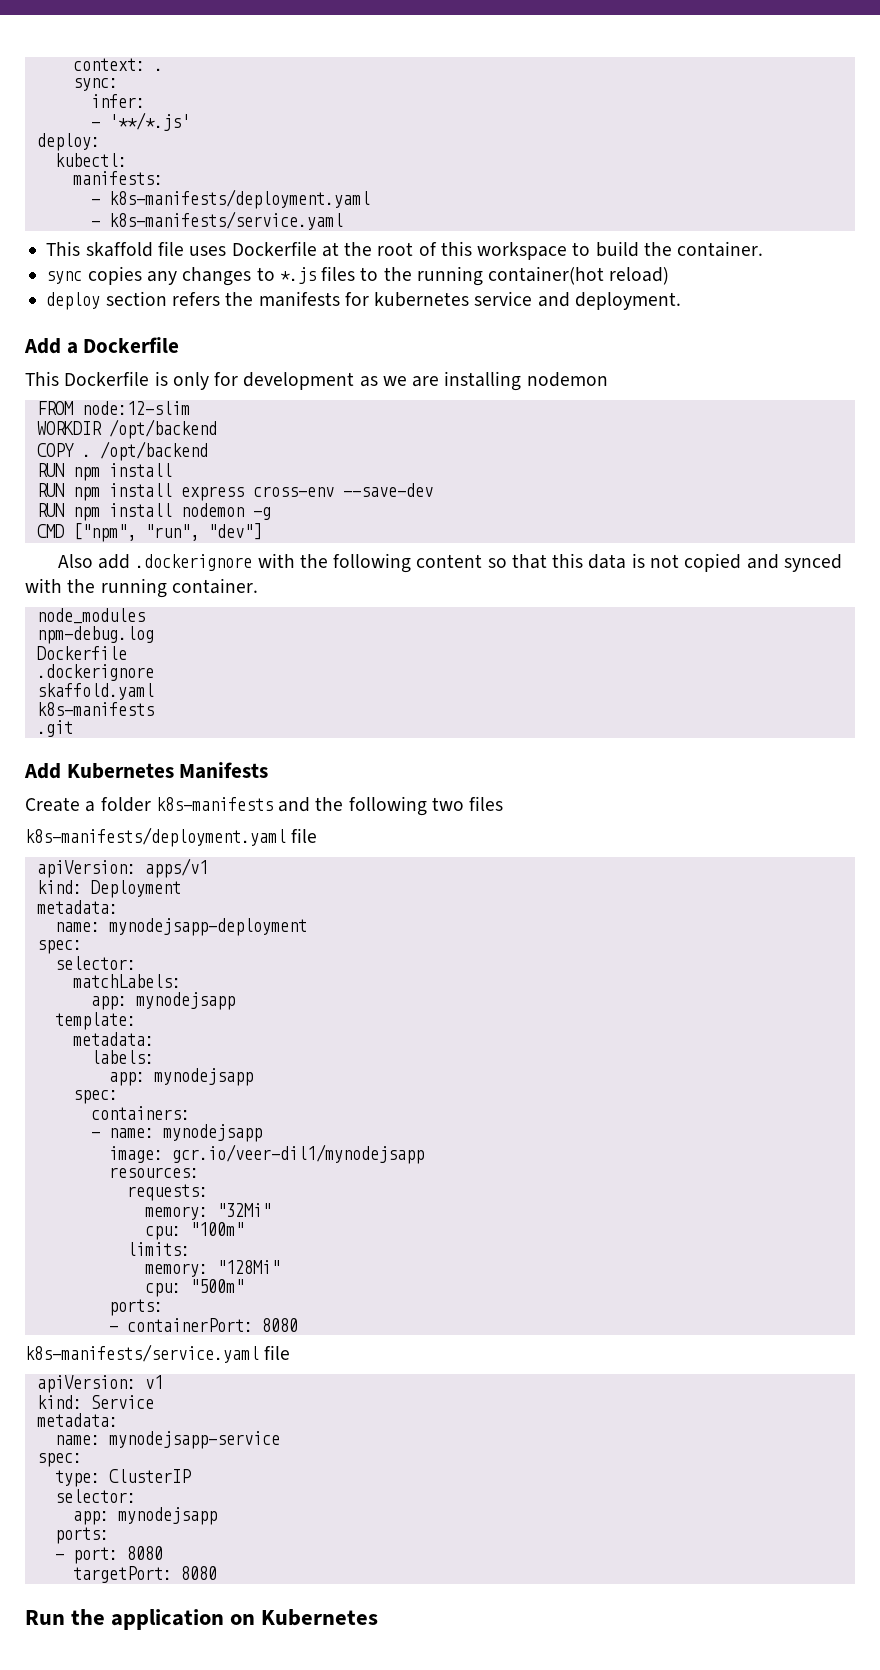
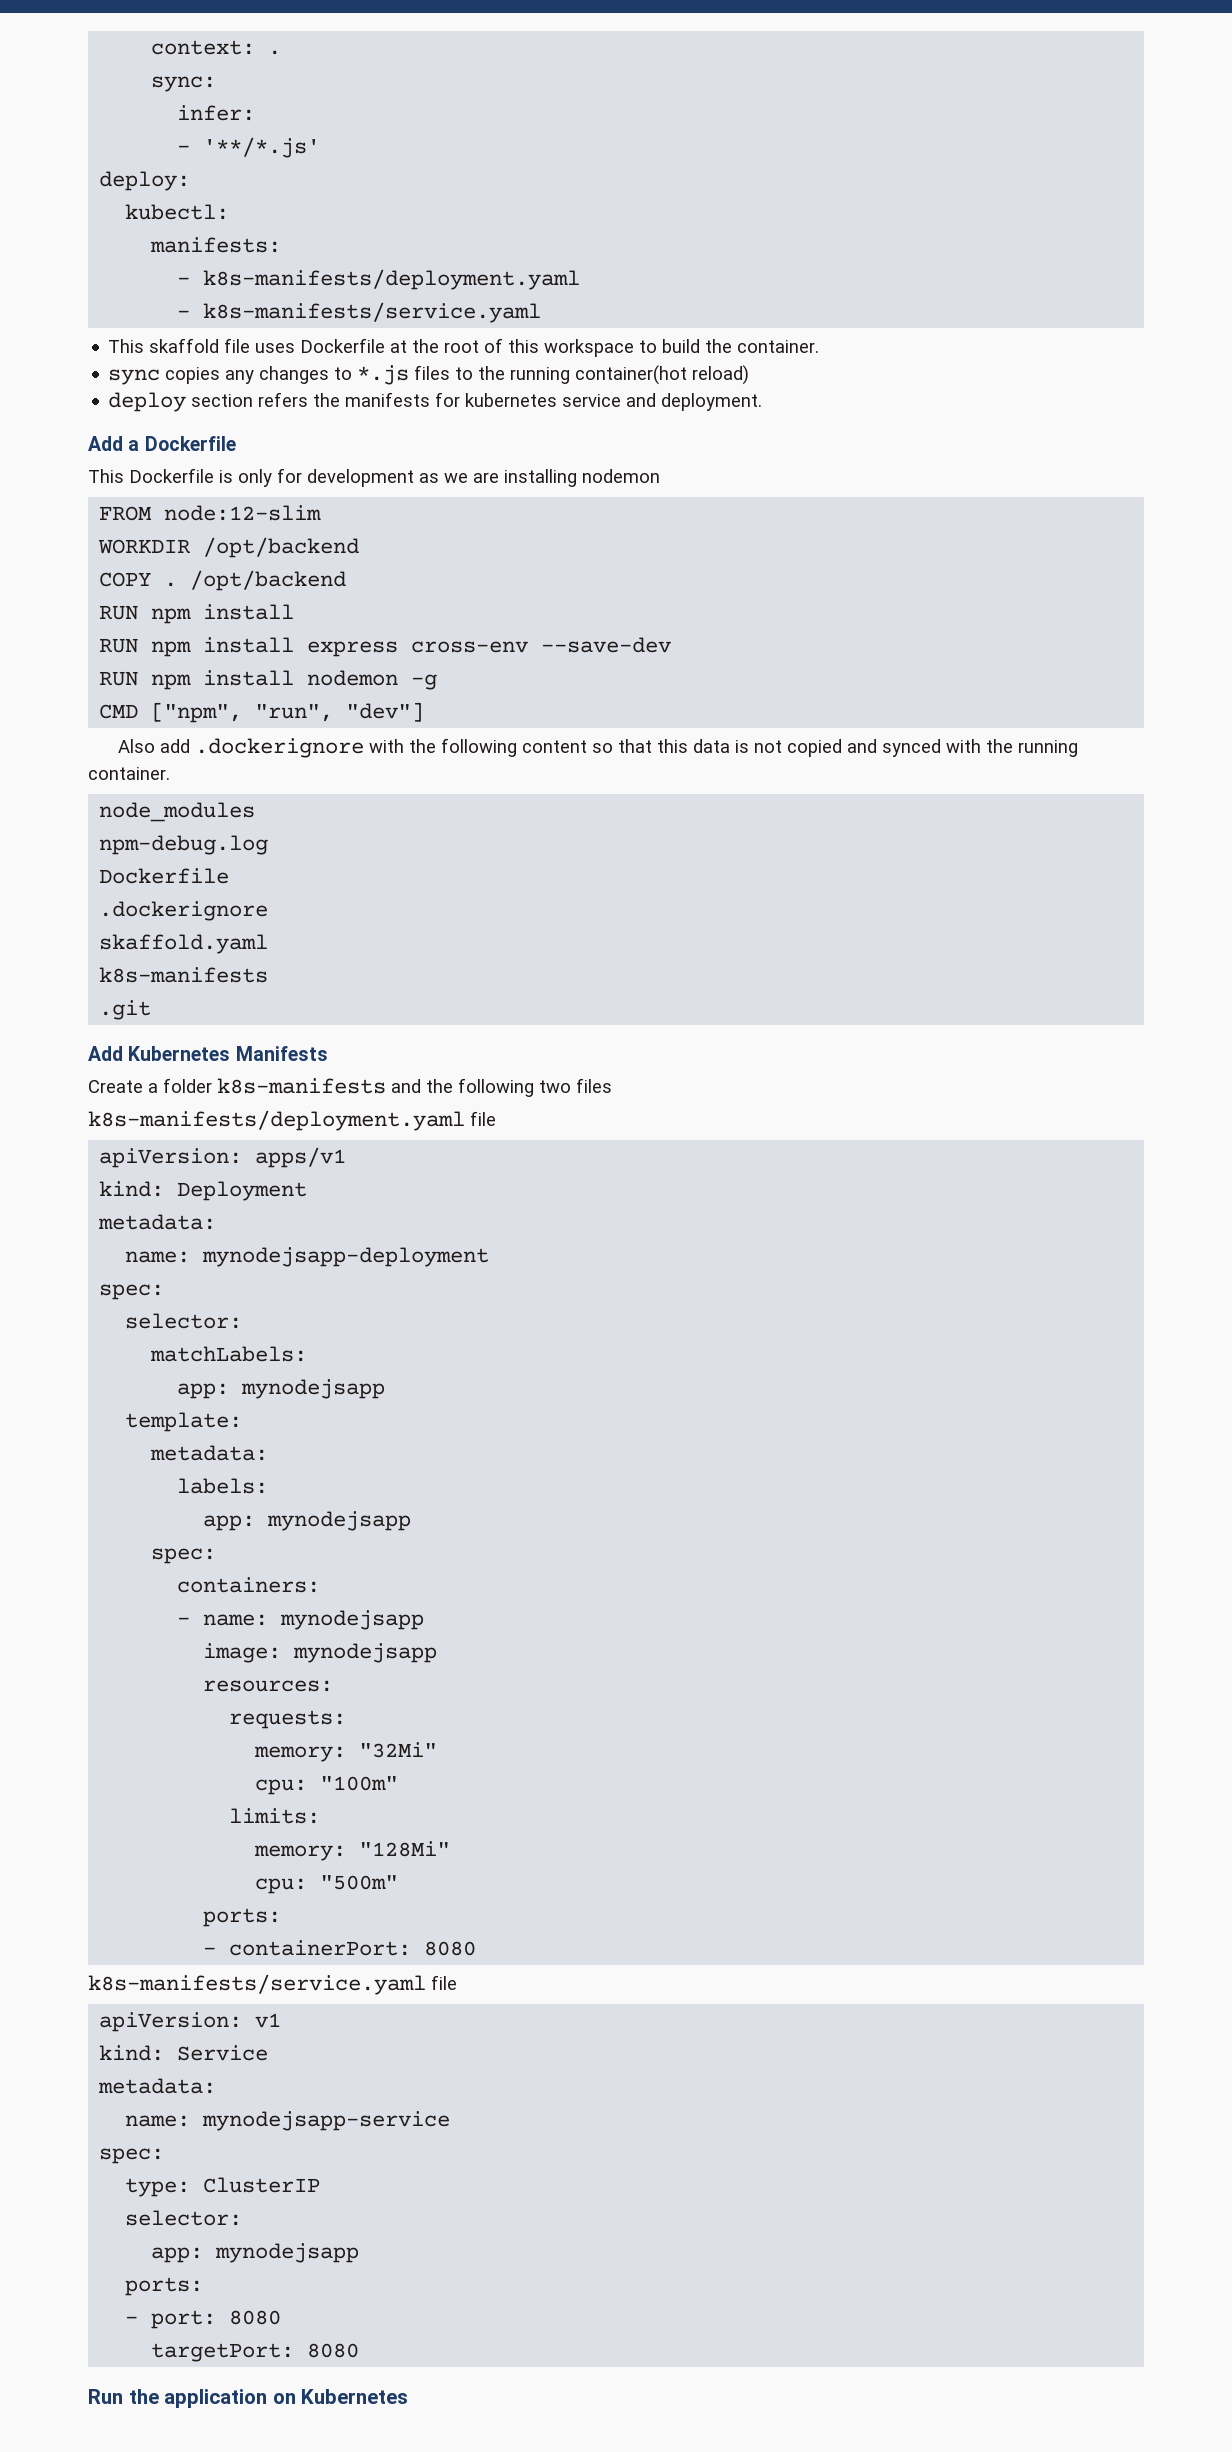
[171,1144,424,1164] gcr.io/veer-dil1/mynodejsapp -> [293,1643,438,1663] mynodejsapp

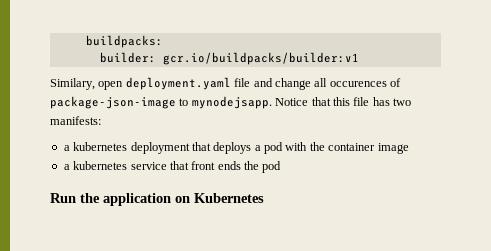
[151,40,282,55] [151,76,217,92] [177,105,256,121] [177,137,321,158] [99,171,191,191] [125,204,230,220] [150,237,282,253] [177,269,581,290] [177,302,542,323] [108,338,820,357] [108,365,750,385] [108,392,763,412] [88,436,236,451] [88,468,660,487] [99,505,322,521] [98,537,360,558] [99,570,347,591] [99,604,295,624] [99,637,672,657] [99,670,438,690] [99,702,425,723] [117,738,1078,758] [88,767,170,780] [99,802,256,822] [99,835,269,855] [99,868,230,884] [99,901,269,921] [99,934,269,954] [99,967,269,983] [99,1000,152,1020] [88,1046,328,1061] [88,1078,612,1097] [88,1110,496,1131] [99,1147,347,1168] [99,1181,308,1201] [98,1214,217,1230] [125,1247,490,1267] [99,1284,165,1300] [125,1313,243,1329] [150,1346,308,1362] [177,1379,386,1399] [125,1412,243,1432] [150,1445,269,1461] [177,1478,269,1494] [203,1511,412,1531] [151,1548,217,1564] [177,1577,321,1593] [177,1610,425,1630] [203,1643,438,1663] [203,1680,334,1692] [229,1710,347,1729] [254,1742,438,1762] [255,1776,399,1795] [229,1808,321,1824] [254,1841,451,1861] [255,1875,399,1894] [203,1908,282,1927] [203,1940,477,1956] [88,1974,457,1995] [99,2012,282,2032] [99,2045,269,2061] [98,2078,217,2094] [125,2111,451,2131] [99,2148,165,2164] [125,2177,321,2197] [125,2210,243,2226] [151,2243,360,2263] [125,2277,204,2296] [125,2310,282,2329] [151,2343,360,2362] context: . // sync: // infer: // - '**/*.js' // deploy: // kubectl: // manifests: // - k8s-manifests/deployment.yaml // - k8s-manifests/service.yaml // This skaffold file uses Dockerfile at the root of this workspace to build the container. // sync copies any changes to *.js files to the running container(hot reload) // deploy section refers the manifests for kubernetes service and deployment. // Add a Dockerfile // This Dockerfile is only for development as we are installing nodemon // FROM node:12-slim // WORKDIR /opt/backend // COPY . /opt/backend // RUN npm install // RUN npm install express cross-env --save-dev // RUN npm install nodemon -g // CMD ["npm", "run", "dev"] // Also add .dockerignore with the following content so that this data is not copied and synced with the running container. // node_modules // npm-debug.log // Dockerfile // .dockerignore // skaffold.yaml // k8s-manifests // .git // Add Kubernetes Manifests // Create a folder k8s-manifests and the following two files // k8s-manifests/deployment.yaml file // apiVersion: apps/v1 // kind: Deployment // metadata: // name: mynodejsapp-deployment // spec: // selector: // matchLabels: // app: mynodejsapp // template: // metadata: // labels: // app: mynodejsapp // spec: // containers: // - name: mynodejsapp // image: mynodejsapp // resources: // requests: // memory: "32Mi" // cpu: "100m" // limits: // memory: "128Mi" // cpu: "500m" // ports: // - containerPort: 8080 // k8s-manifests/service.yaml file // apiVersion: v1 // kind: Service // metadata: // name: mynodejsapp-service // spec: // type: ClusterIP // selector: // app: mynodejsapp // ports: // - port: 8080 // targetPort: 8080 -> [85,35,163,48] [99,52,359,65] [50,77,401,90] [50,96,411,109] [50,116,101,125] [63,142,409,154] [63,161,282,173] buildpacks: // builder: gcr.io/buildpacks/builder:v1 // Similary, open deployment.yaml file and change all occurences of package-json-image to mynodejsapp. Notice that this file has two manifests: // a kubernetes deployment that deploys a pod with the container image // a kubernetes service that front ends the pod

